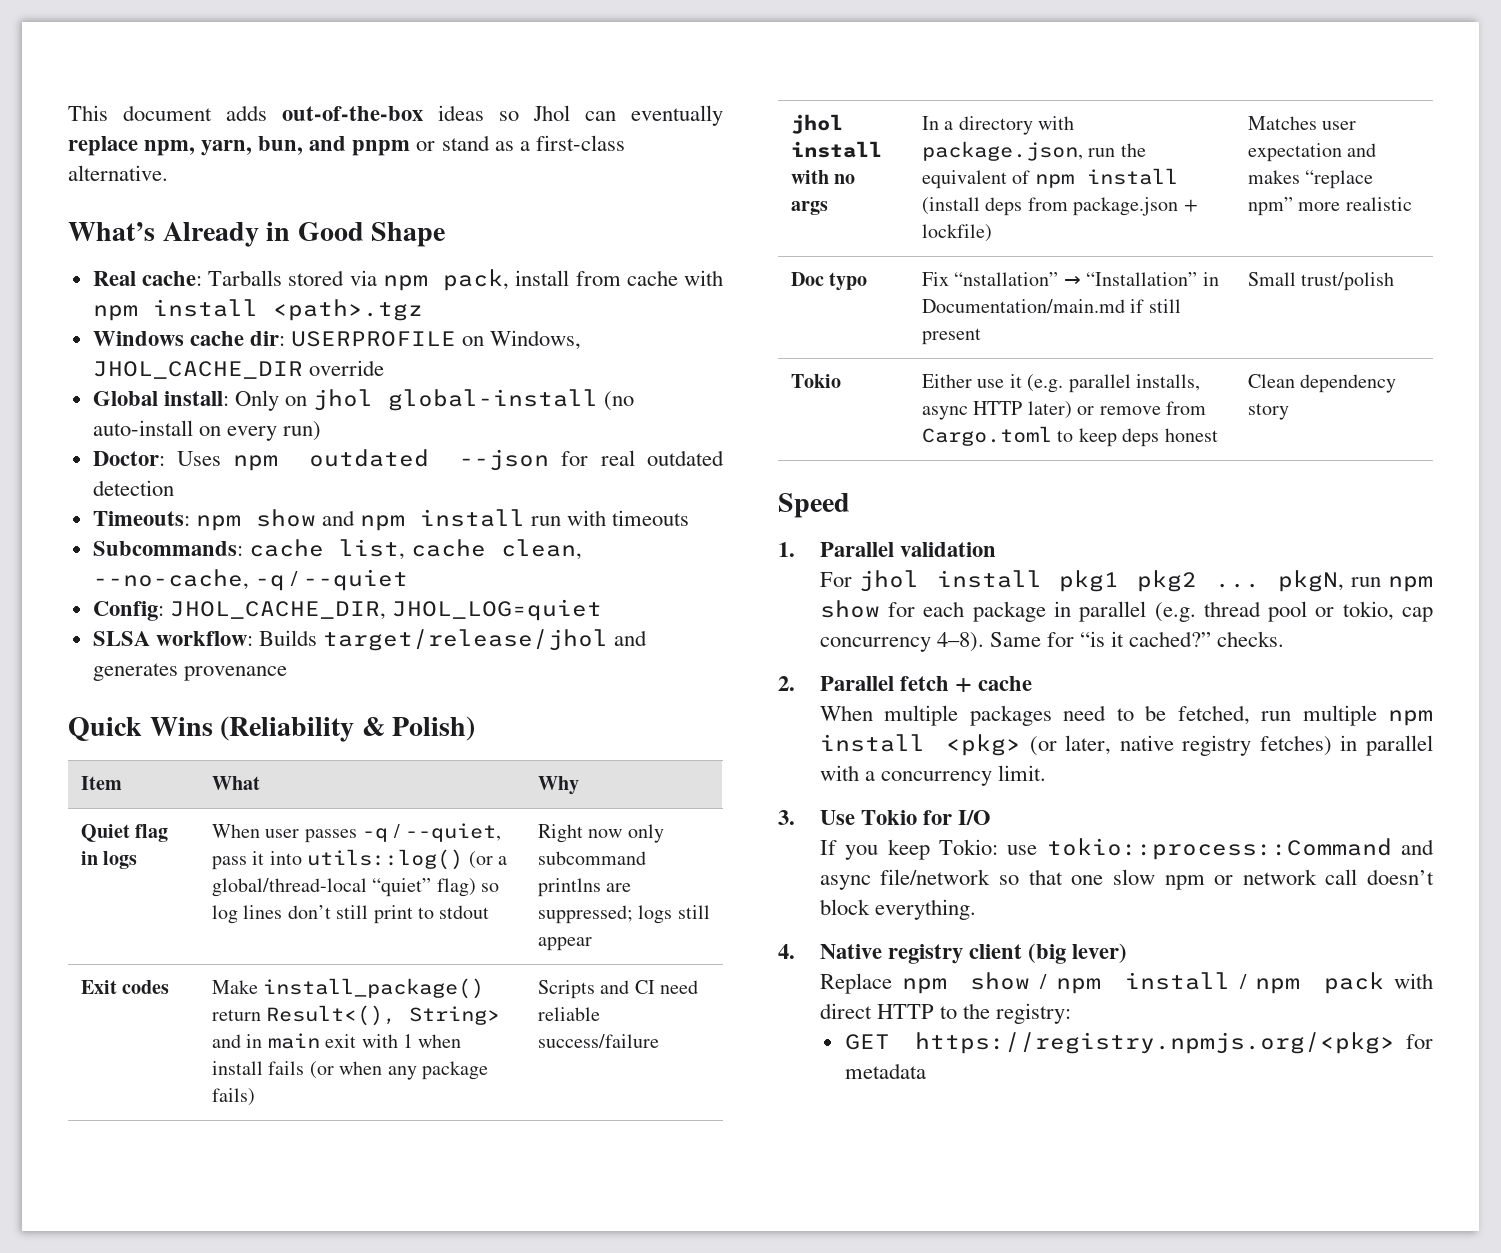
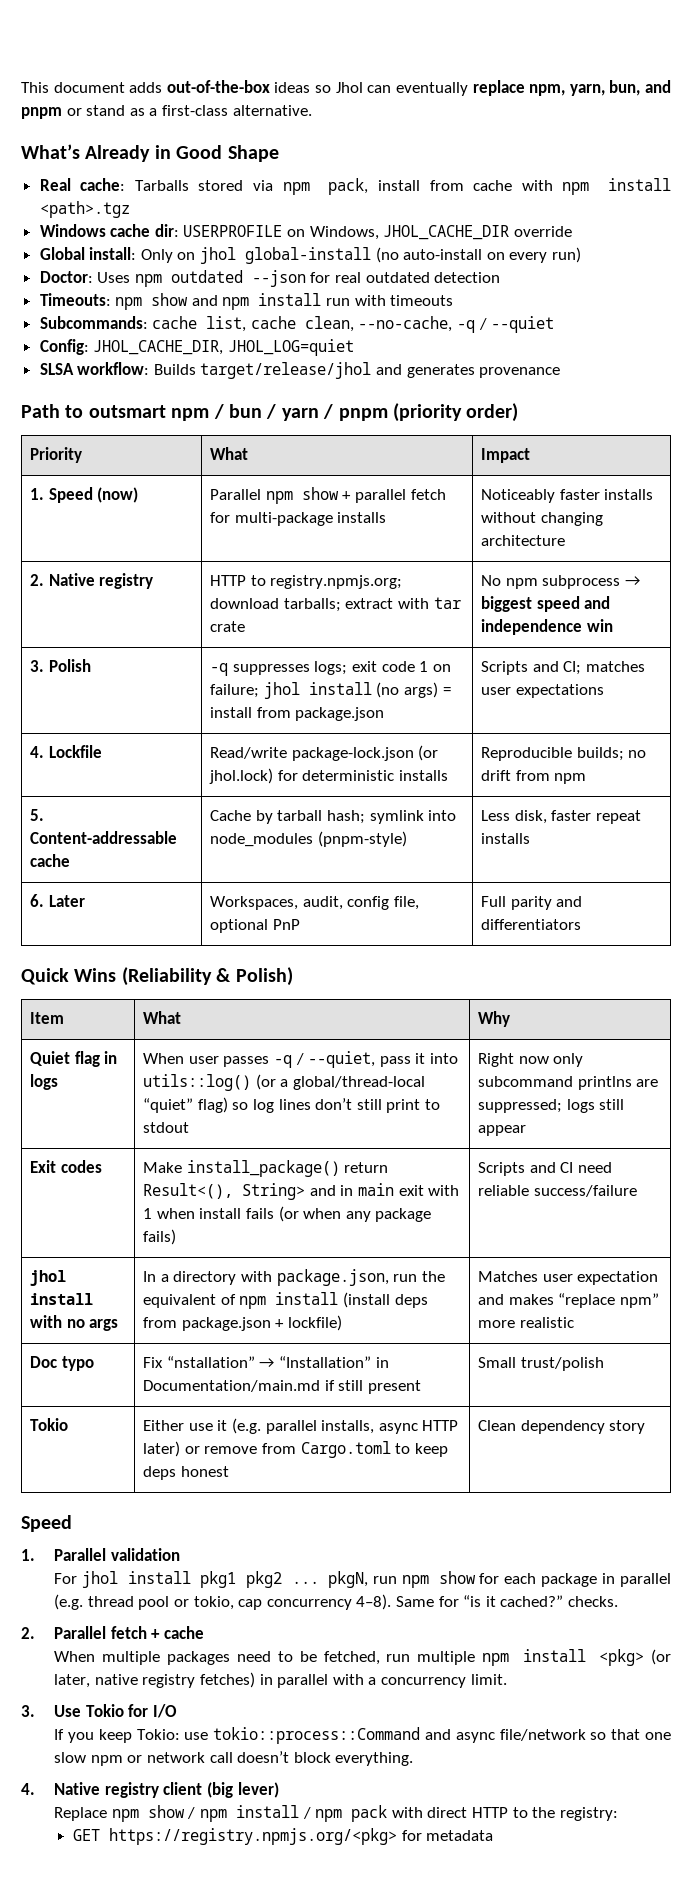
(287, 673) none -> [21,403,519,422] [30,447,83,463] [210,447,249,460] [481,448,531,463] [30,487,139,503] [210,487,446,504] [210,512,387,526] [481,489,654,503] [481,512,603,526] [481,535,566,546] [30,573,154,589] [210,575,403,589] [210,597,461,612] [210,621,246,632] [481,575,641,589] [481,596,611,612] [481,619,613,635] [30,659,91,672] [210,661,451,676] [210,682,451,699] [210,707,385,721] [481,661,646,675] [481,684,604,698] [30,745,102,758] [210,745,439,761] [209,768,449,784] [481,747,647,761] [481,770,587,784] [30,809,45,821] [30,831,178,844] [30,854,71,867] [210,810,457,824] [210,831,407,847] [481,810,642,824] [481,833,531,844] [30,894,85,907] [210,896,420,910] [210,919,300,933] [481,896,583,910] [481,919,582,930] // Path to outsmart npm / bun / yarn / pnpm (priority order) // Priority | What | Impact // 1. Speed (now) | Parallel npm show + parallel fetch for multi-package installs | Noticeably faster installs without changing architecture // 2. Native registry | HTTP to registry.npmjs.org; download tarballs; extract with tar crate | No npm subprocess → biggest speed and independence win // 3. Polish | -q suppresses logs; exit code 1 on failure; jhol install (no args) = install from package.json | Scripts and CI; matches user expectations // 4. Lockfile | Read/write package-lock.json (or jhol.lock) for deterministic installs | Reproducible builds; no drift from npm // 5. Content-addressable cache | Cache by tarball hash; symlink into node_modules (pnpm-style) | Less disk, faster repeat installs // 6. Later | Workspaces, audit, config file, optional PnP | Full parity and differentiators

